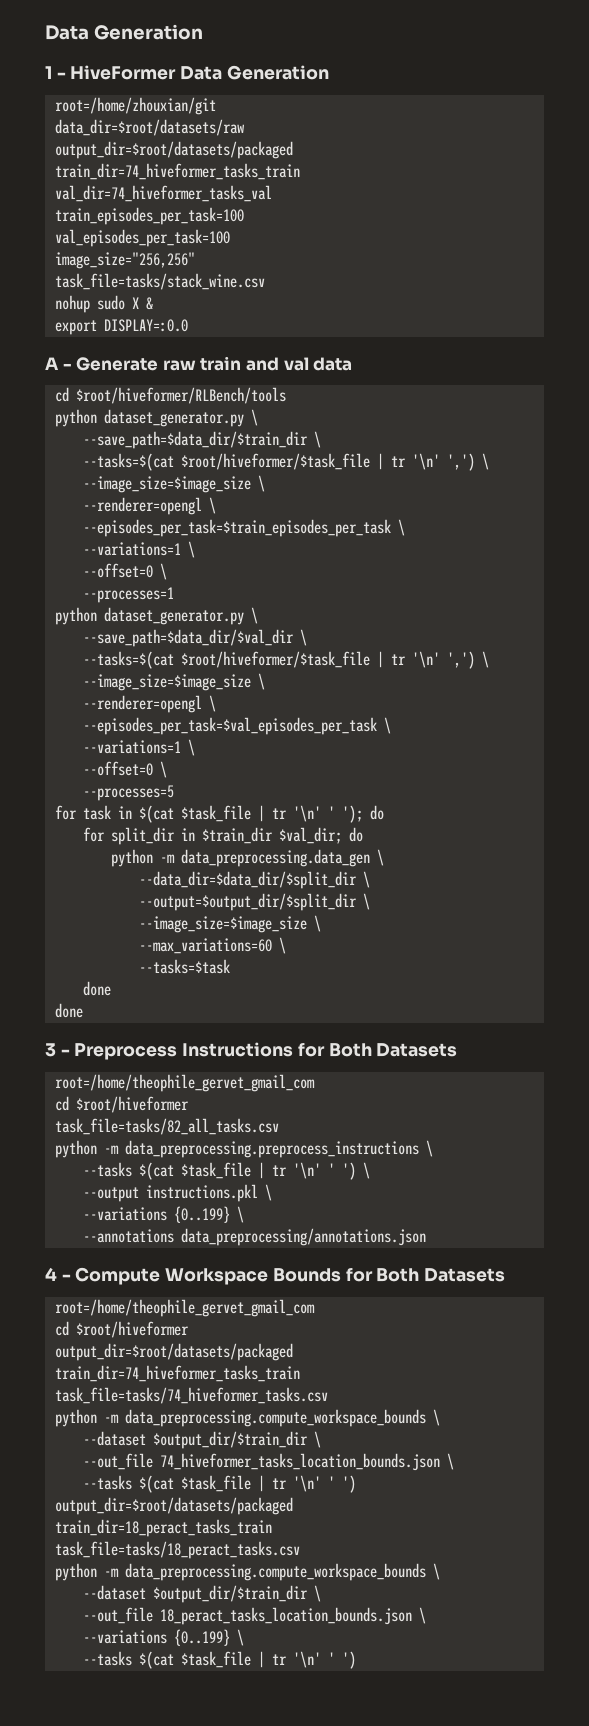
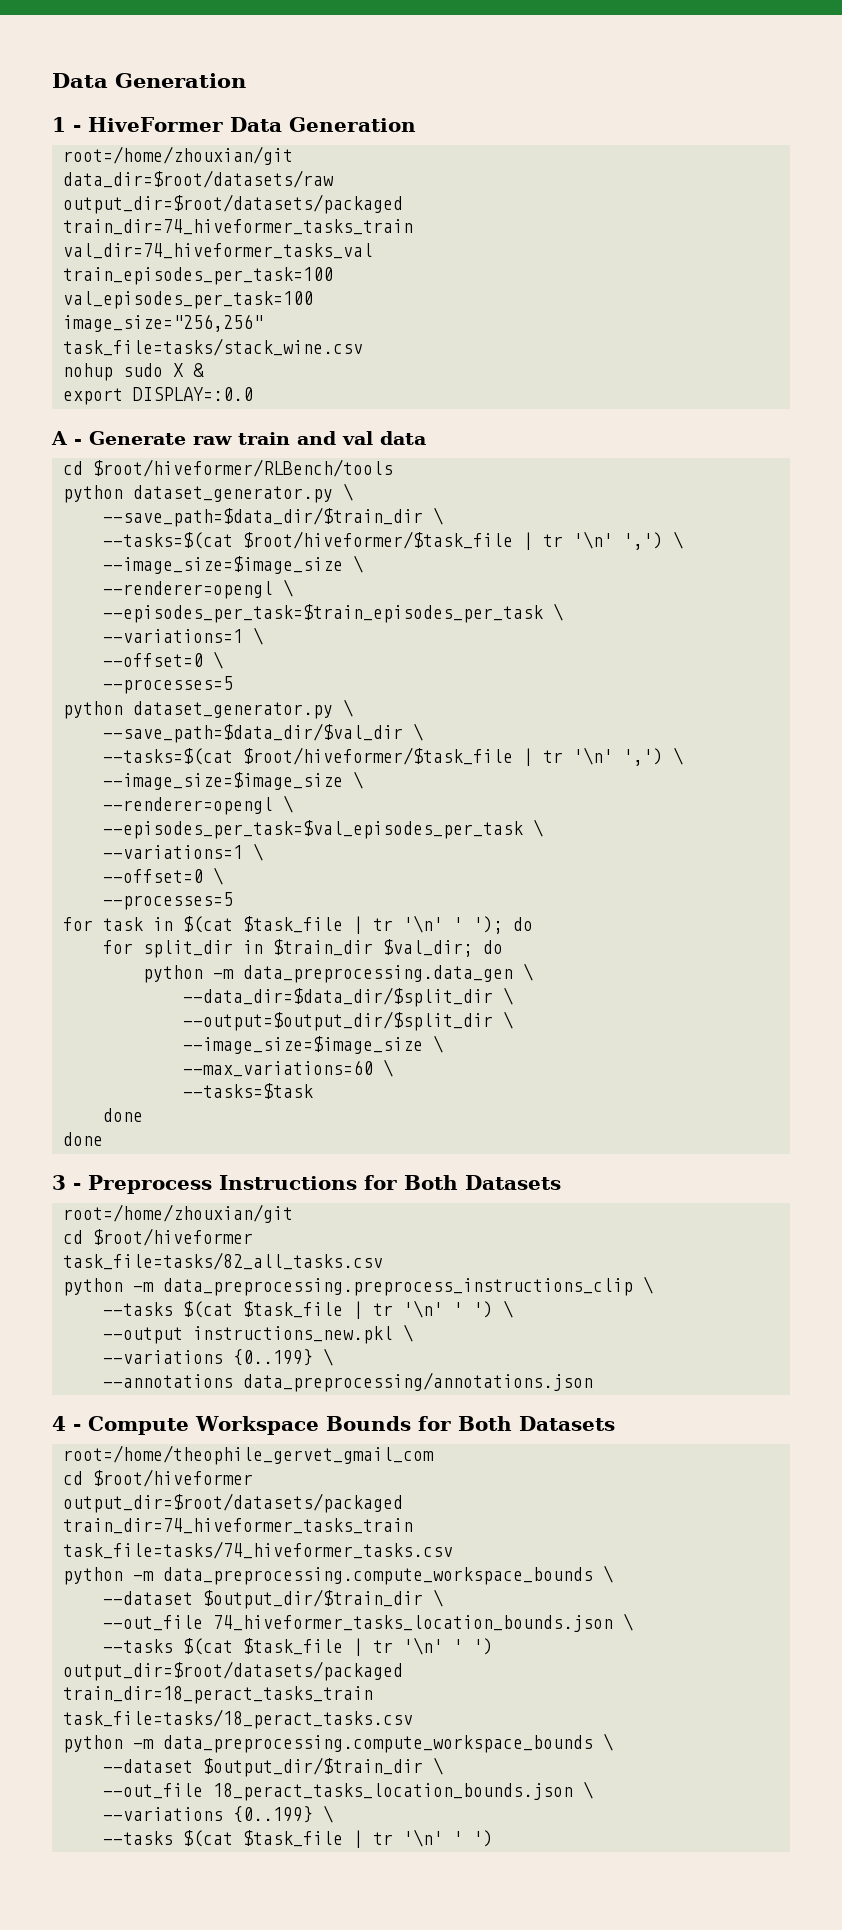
[82,587,174,603] --processes=1 -> [102,676,233,694] --processes=5
[54,1074,315,1092] root=/home/theophile_gervet_gmail_com -> [62,1204,293,1223] root=/home/zhouxian/git
[124,1140,419,1158] data_preprocessing.preprocess_instructions -> [162,1278,633,1296] data_preprocessing.preprocess_instructions_clip
[145,1184,258,1202] instructions.pkl -> [192,1326,393,1344] instructions_new.pkl

